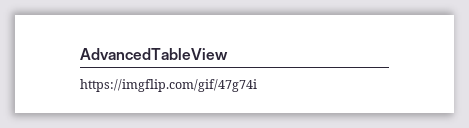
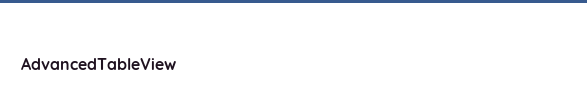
[80,79,257,92] // https://imgflip.com/gif/47g74i -> (176, 63) none

